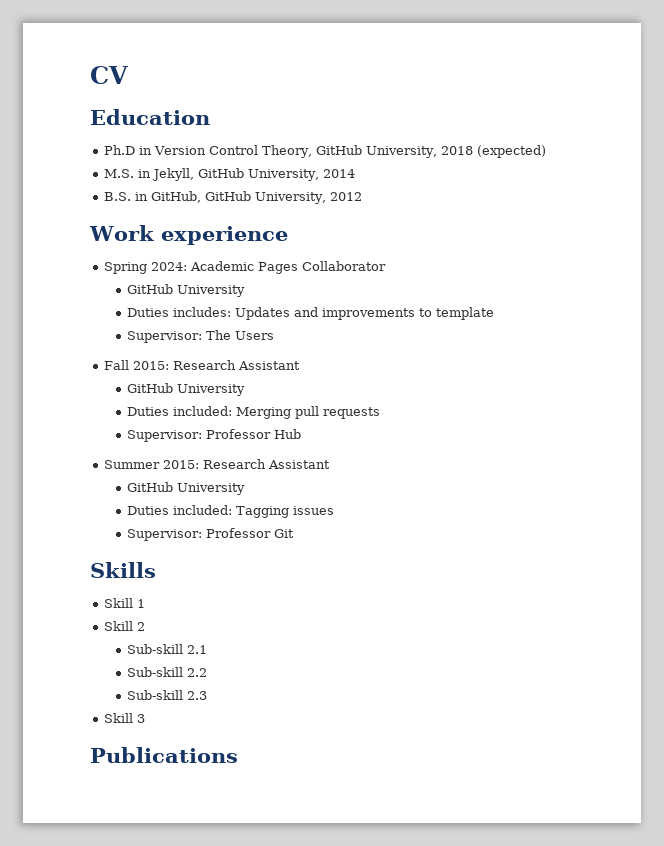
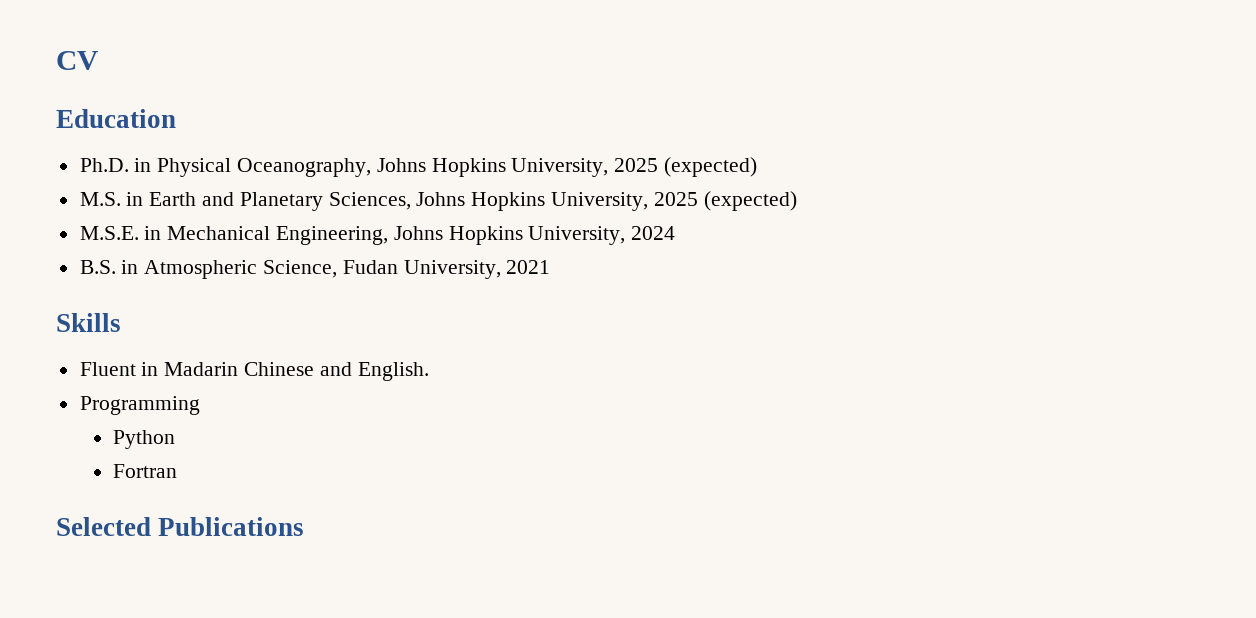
[104,145,547,158] [104,168,356,181] [104,191,363,204] [89,225,288,245] [104,261,387,274] [127,284,246,297] [127,307,495,320] [127,330,275,343] [104,360,301,370] [127,383,246,396] [127,406,381,419] [127,429,302,442] [104,459,331,469] [127,482,246,495] [127,505,335,518] [127,528,295,541] [90,562,156,578] [104,598,146,608] [104,621,146,631] [127,644,208,654] [127,667,208,677] [127,690,208,700] [104,713,146,723] Ph.D in Version Control Theory, GitHub University, 2018 (expected) // M.S. in Jekyll, GitHub University, 2014 // B.S. in GitHub, GitHub University, 2012 // Work experience // Spring 2024: Academic Pages Collaborator // GitHub University // Duties includes: Updates and improvements to template // Supervisor: The Users // Fall 2015: Research Assistant // GitHub University // Duties included: Merging pull requests // Supervisor: Professor Hub // Summer 2015: Research Assistant // GitHub University // Duties included: Tagging issues // Supervisor: Professor Git // Skills // Skill 1 // Skill 2 // Sub-skill 2.1 // Sub-skill 2.2 // Sub-skill 2.3 // Skill 3 // -> [79,157,758,177] [79,191,797,211] [79,226,676,245] [79,260,551,279] [56,313,121,332] [79,362,429,381] [79,396,200,415] [113,430,176,449] [113,464,178,478] [56,517,151,536] Ph.D. in Physical Oceanography, Johns Hopkins University, 2025 (expected) // M.S. in Earth and Planetary Sciences, Johns Hopkins University, 2025 (expected) // M.S.E. in Mechanical Engineering, Johns Hopkins University, 2024 // B.S. in Atmospheric Science, Fudan University, 2021 // Skills // Fluent in Madarin Chinese and English. // Programming // Python // Fortran // Selected

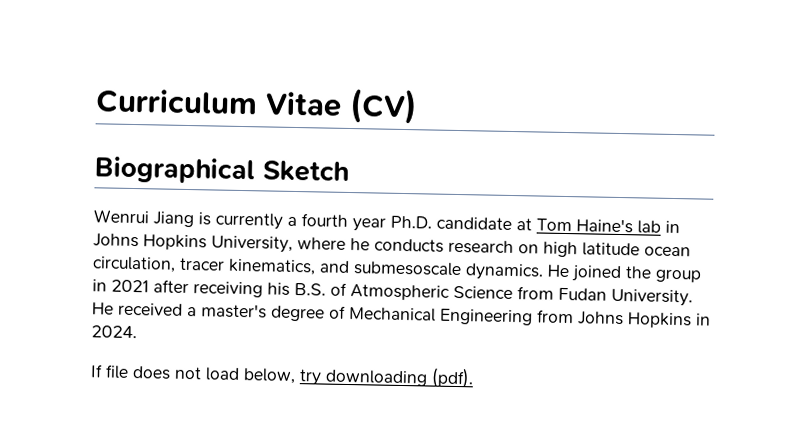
[56,51,98,70] [56,109,176,128] [79,157,758,177] [79,191,797,211] [79,226,676,245] [79,260,551,279] [56,313,121,332] [79,362,429,381] [79,396,200,415] [113,430,176,449] [113,464,178,478] [56,517,305,536] CV // Education // Ph.D. in Physical Oceanography, Johns Hopkins University, 2025 (expected) // M.S. in Earth and Planetary Sciences, Johns Hopkins University, 2025 (expected) // M.S.E. in Mechanical Engineering, Johns Hopkins University, 2024 // B.S. in Atmospheric Science, Fudan University, 2021 // Skills // Fluent in Madarin Chinese and English. // Programming // Python // Fortran // Selected Publications -> [95,87,418,125] [94,156,349,185] [93,209,680,234] [93,233,691,258] [92,256,702,283] [92,279,693,307] [92,302,711,329] [91,325,137,339] [90,364,474,389] Curriculum Vitae (CV) // Biographical Sketch // Wenrui Jiang is currently a fourth year Ph.D. candidate at Tom Haine's lab in Johns Hopkins University, where he conducts research on high latitude ocean circulation, tracer kinematics, and submesoscale dynamics. He joined the group in 2021 after receiving his B.S. of Atmospheric Science from Fudan University. He received a master's degree of Mechanical Engineering from Johns Hopkins in 2024. // If file does not load below, try downloading (pdf).

